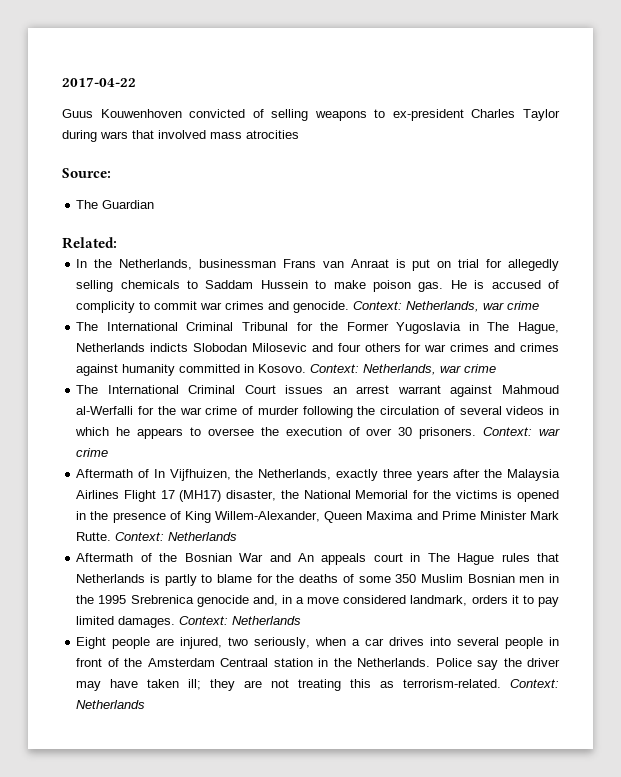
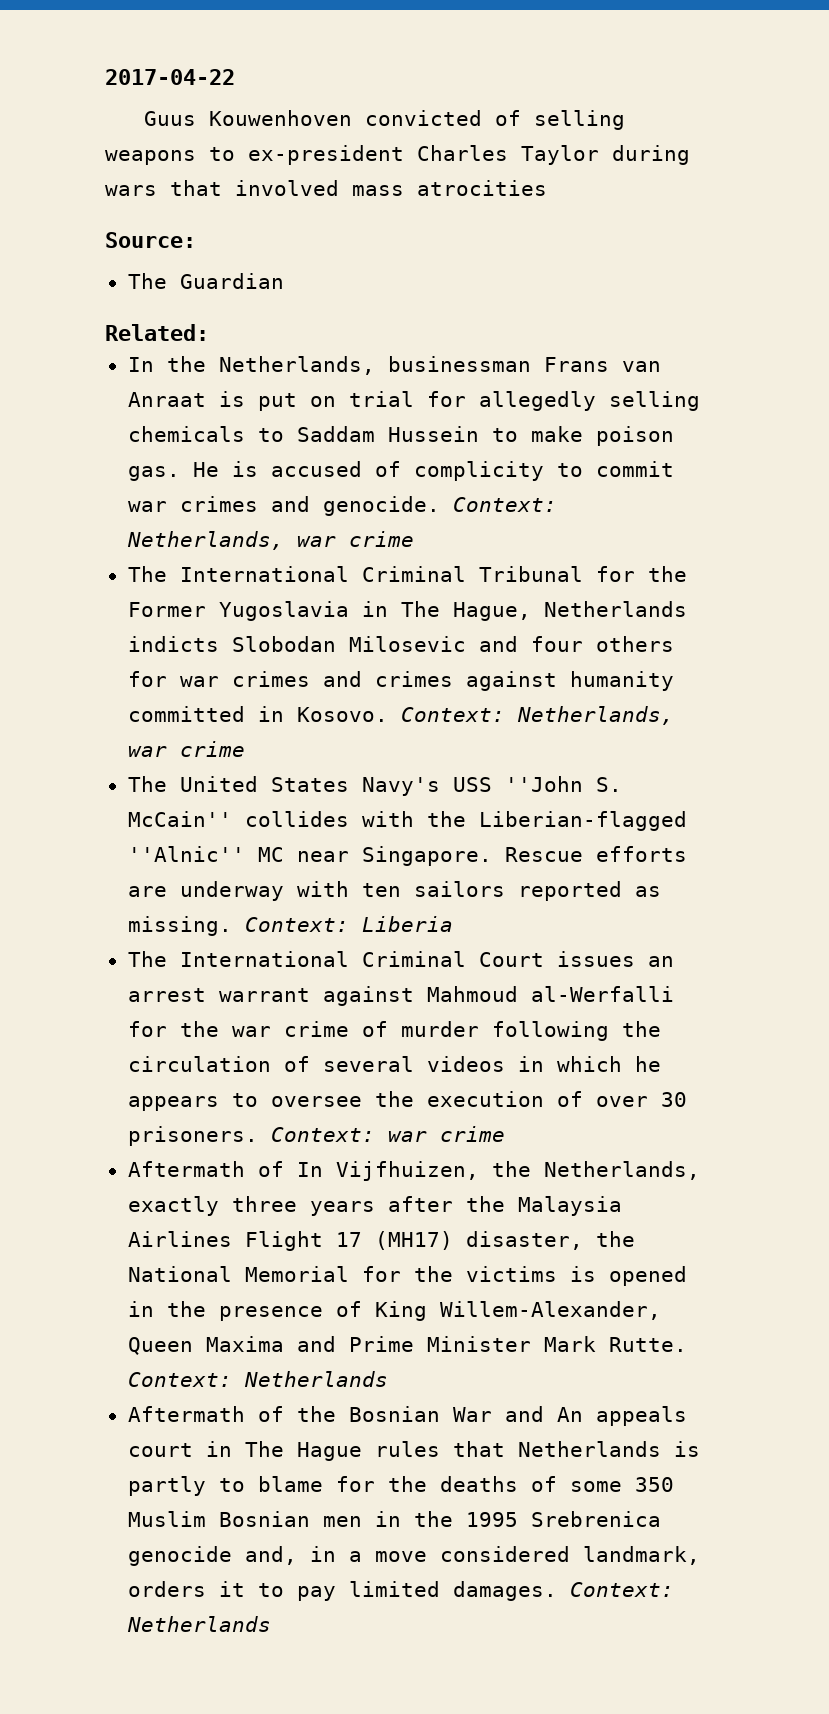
(497, 368) none -> [127,776,622,796] [127,811,687,831] [127,846,687,866] [127,881,661,901] [127,916,453,936] // The United States Navy's USS ''John S. McCain'' collides with the Liberian-flagged ''Alnic'' MC near Singapore. Rescue efforts are underway with ten sailors reported as missing. Context: Liberia
[76,637,559,649] [76,658,561,670] [76,679,559,691] [76,700,146,709] // Eight people are injured, two seriously, when a car drives into several people in front of the Amsterdam Centraal station in the Netherlands. Police say the driver may have taken ill; they are not treating this as terrorism-related. Context: Netherlands -> (271, 1624) none

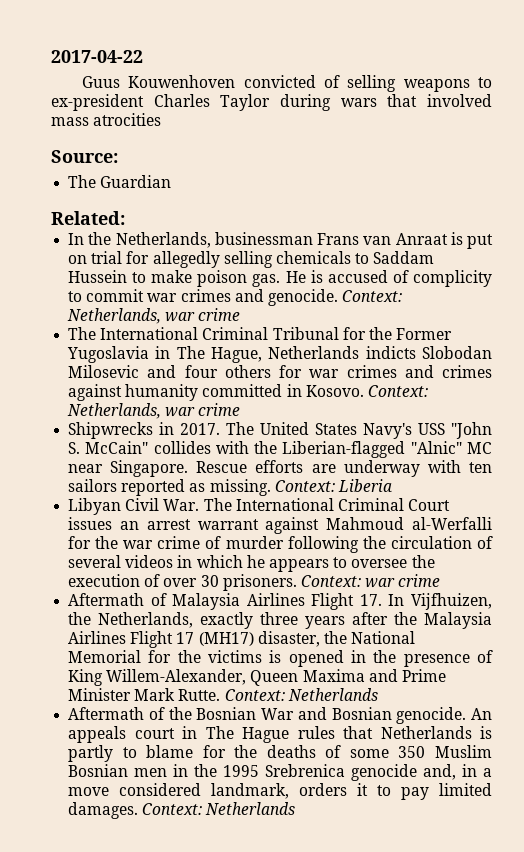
(245, 749) none -> [68,422,221,439] Shipwrecks in 2017.
[504,776,622,792] [127,811,232,827] ''John S. McCain'' -> [450,422,492,439] [68,441,149,454] "John S. McCain"
[127,846,245,862] ''Alnic'' -> [410,441,462,454] "Alnic"
(453, 924) none -> [68,498,200,515] Libyan Civil War.
(284, 1169) none -> [172,593,382,610] Malaysia Airlines Flight 17.
(544, 1414) none -> [331,707,467,724] Bosnian genocide.

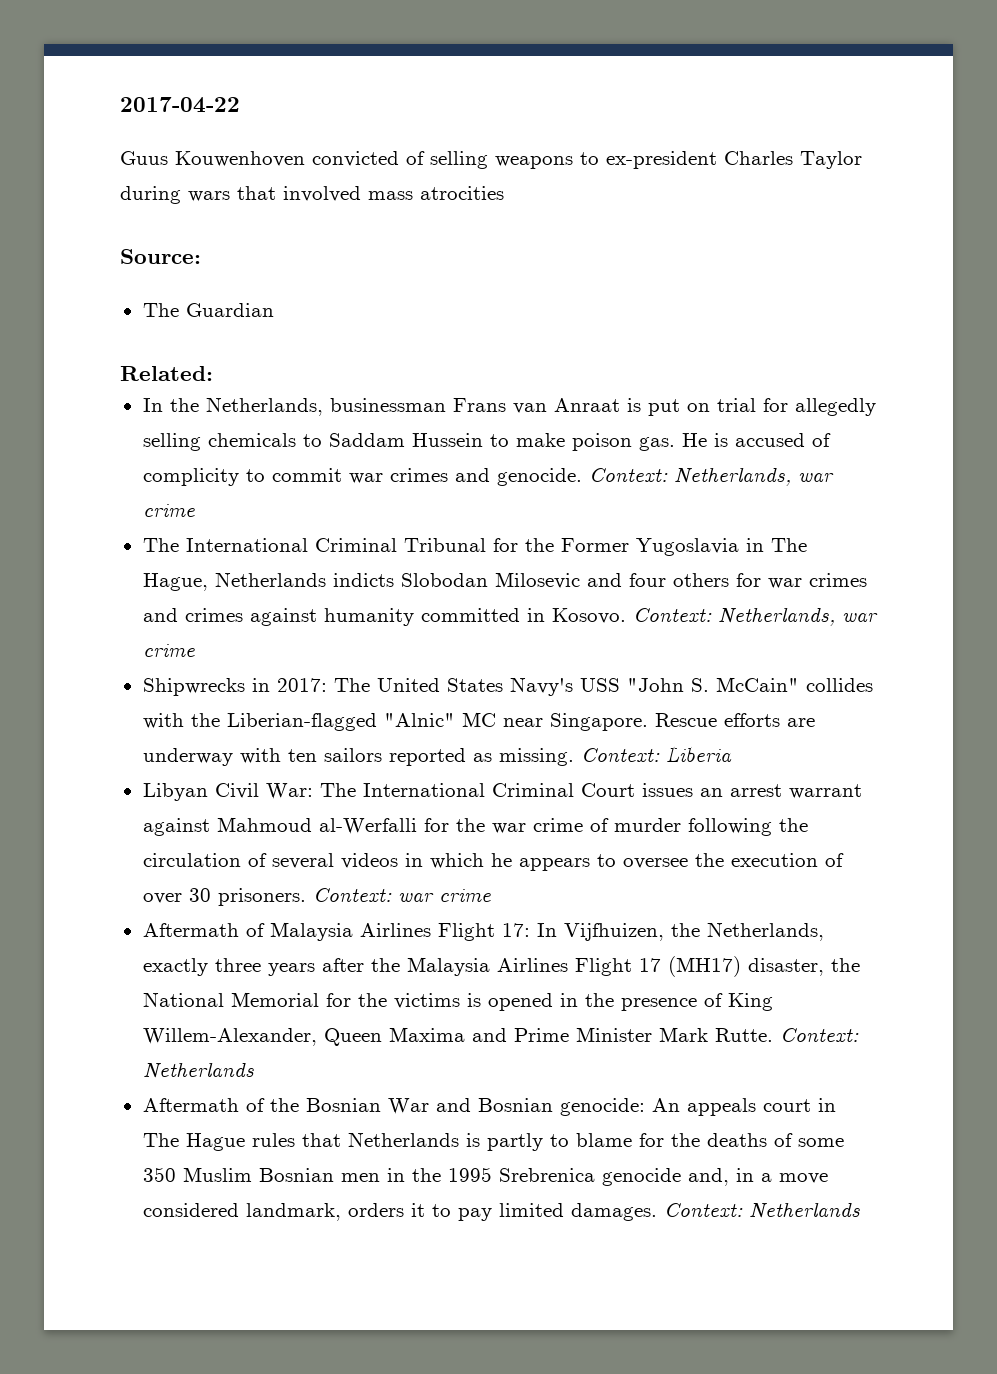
[180,423,221,435] 2017. -> [276,678,327,692] 2017:
[163,499,200,511] War. -> [265,783,313,799] War:
[359,594,382,606] 17. -> [501,923,530,937] 17:
[396,707,467,724] genocide. -> [559,1098,645,1116] genocide:

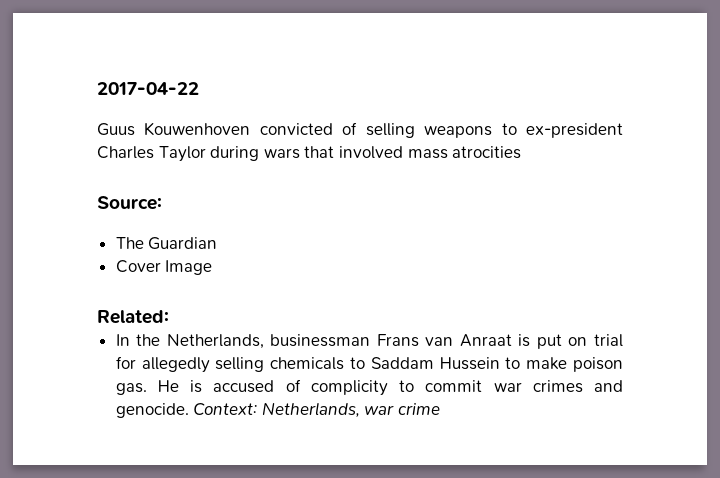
(274, 310) none -> [115,260,213,275] // Cover Image
[142,538,807,556] [142,572,867,591] [142,607,878,626] [142,644,195,657] [142,677,873,696] [142,712,815,731] [142,746,732,766] [142,783,862,801] [142,817,808,836] [142,853,844,871] [142,888,491,906] [142,922,824,941] [142,956,860,977] [142,992,773,1011] [142,1027,859,1046] [142,1062,254,1078] [142,1098,836,1116] [142,1132,844,1151] [142,1167,828,1186] [142,1202,860,1221] // The International Criminal Tribunal for the Former Yugoslavia in The Hague, Netherlands indicts Slobodan Milosevic and four others for war crimes and crimes against humanity committed in Kosovo. Context: Netherlands, war crime // Shipwrecks in 2017: The United States Navy's USS "John S. McCain" collides with the Liberian-flagged "Alnic" MC near Singapore. Rescue efforts are underway with ten sailors reported as missing. Context: Liberia // Libyan Civil War: The International Criminal Court issues an arrest warrant against Mahmoud al-Werfalli for the war crime of murder following the circulation of several videos in which he appears to oversee the execution of over 30 prisoners. Context: war crime // Aftermath of Malaysia Airlines Flight 17: In Vijfhuizen, the Netherlands, exactly three years after the Malaysia Airlines Flight 17 (MH17) disaster, the National Memorial for the victims is opened in the presence of King Willem-Alexander, Queen Maxima and Prime Minister Mark Rutte. Context: Netherlands // Aftermath of the Bosnian War and Bosnian genocide: An appeals court in The Hague rules that Netherlands is partly to blame for the deaths of some 350 Muslim Bosnian men in the 1995 Srebrenica genocide and, in a move considered landmark, orders it to pay limited damages. Context: Netherlands -> (441, 409) none

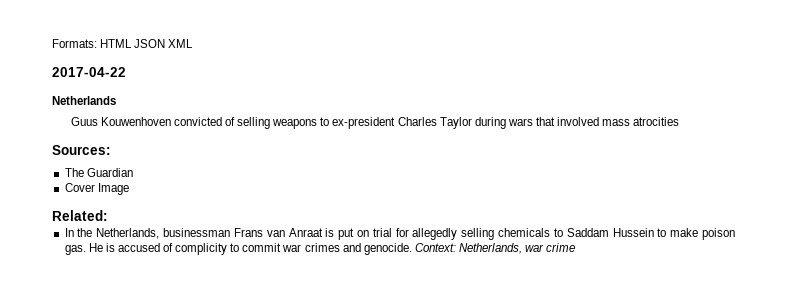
(97, 88) none -> [52,39,194,48] Formats: HTML JSON XML //
(199, 88) none -> [52,96,116,105] // Netherlands
[97,196,162,210] Source: -> [52,145,111,155] Sources:

